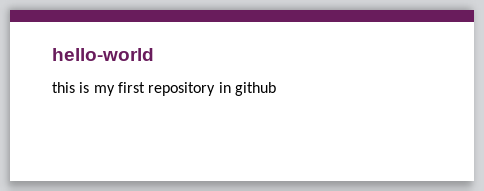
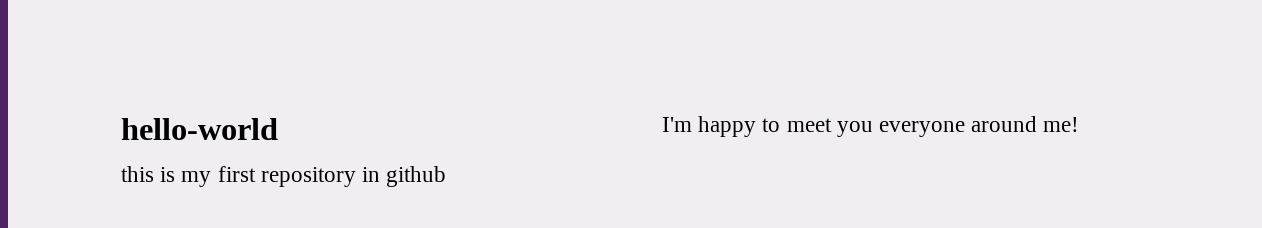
(276, 89) none -> [662,116,1080,137] // I'm happy to meet you everyone around me!

